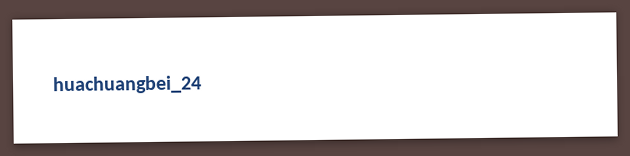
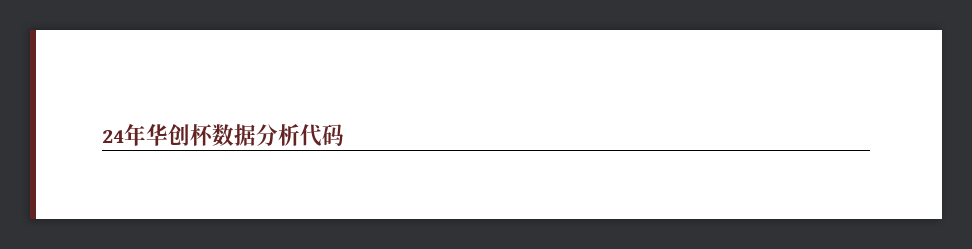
[52,75,202,95] huachuangbei_24 -> [102,123,344,147] 24年华创杯数据分析代码

